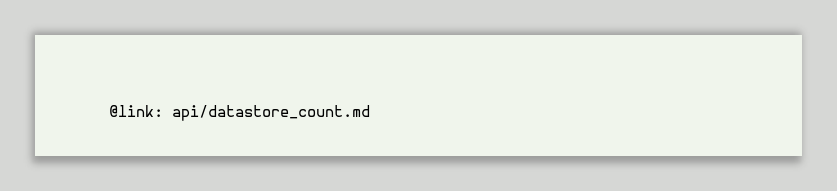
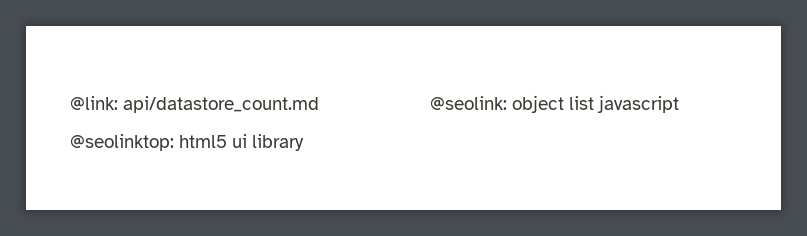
(370, 113) none -> [70,134,305,151] [430,95,680,113] // @seolinktop: html5 ui library @seolink: object list javascript

